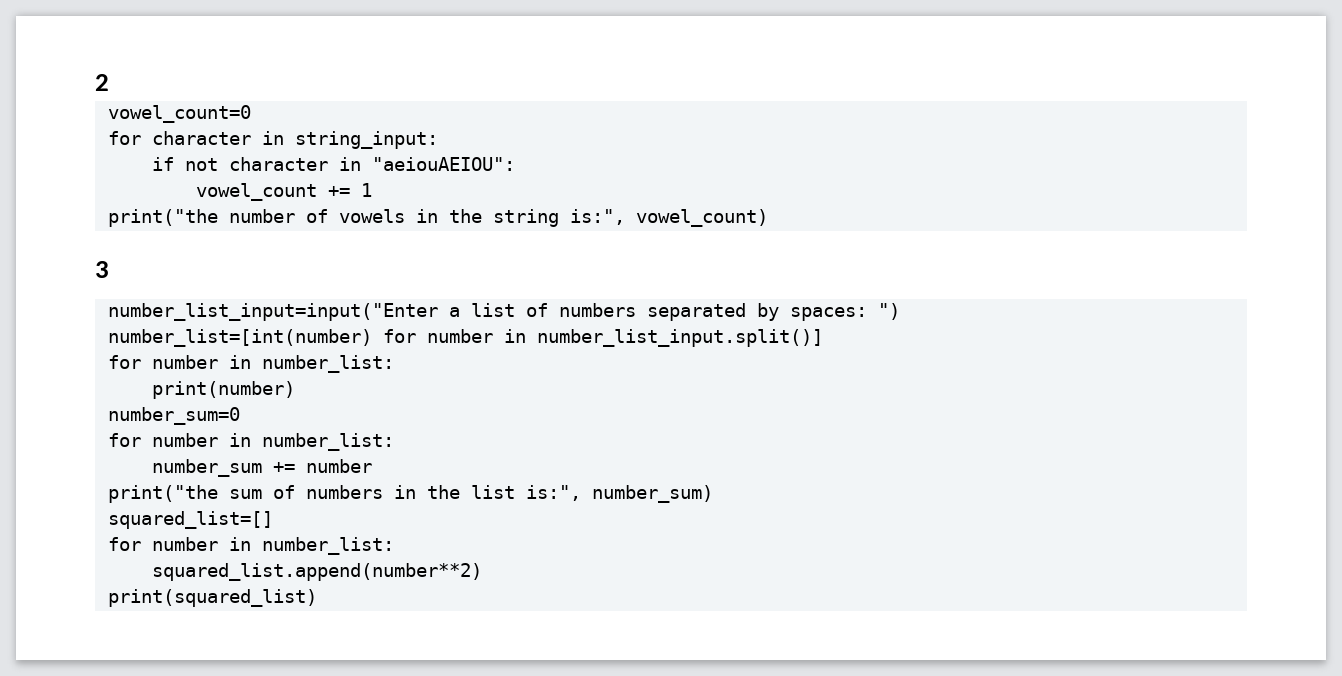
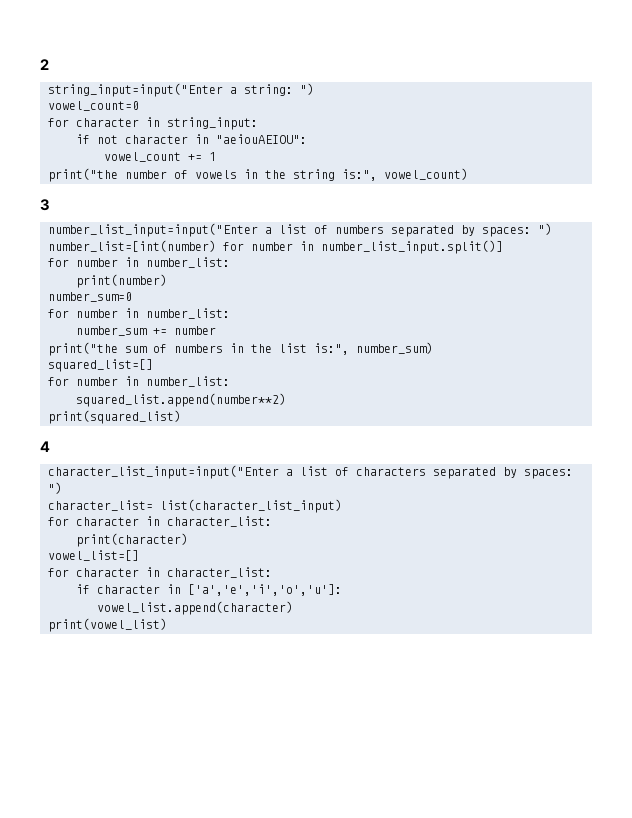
(109, 82) none -> [47,83,314,97] // string_input=input("Enter a string: ")
(317, 598) none -> [40,441,50,452] [47,465,573,479] [47,482,62,494] [47,499,342,513] [47,516,272,527] [75,533,188,547] [47,550,139,561] [47,567,272,578] [75,584,342,596] [96,601,293,615] [47,618,167,632] // 4 // character_list_input=input("Enter a list of characters separated by spaces: ") // character_list= list(character_list_input) // for character in character_list: // print(character) // vowel_list=[] // for character in character_list: // if character in ['a','e','i','o','u']: // vowel_list.append(character) // print(vowel_list)

